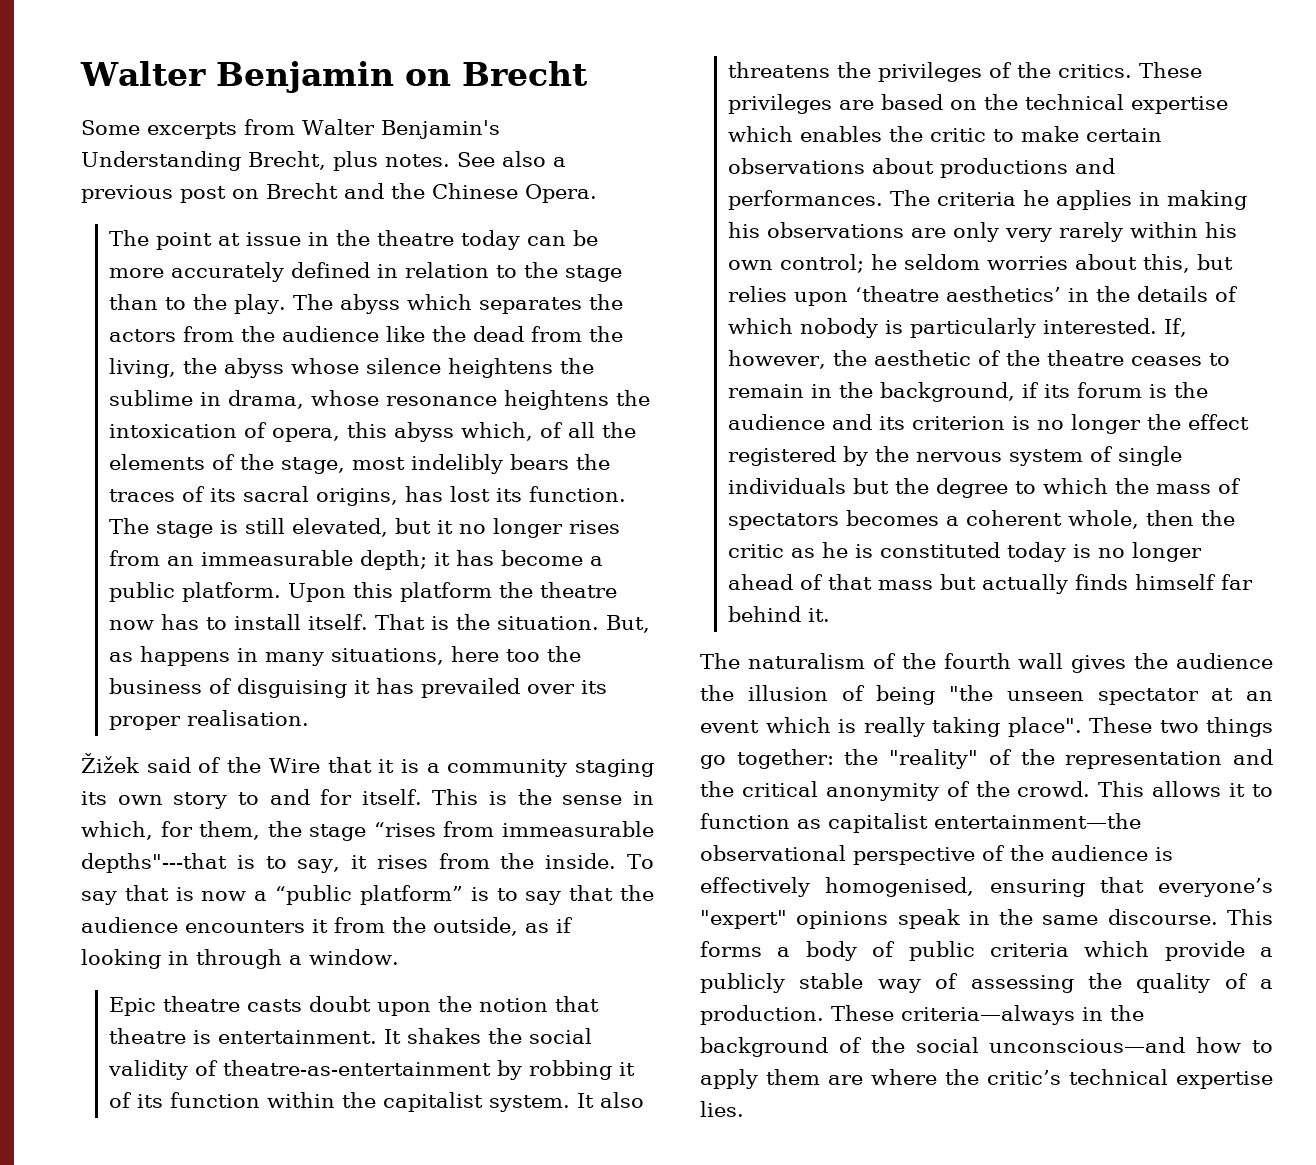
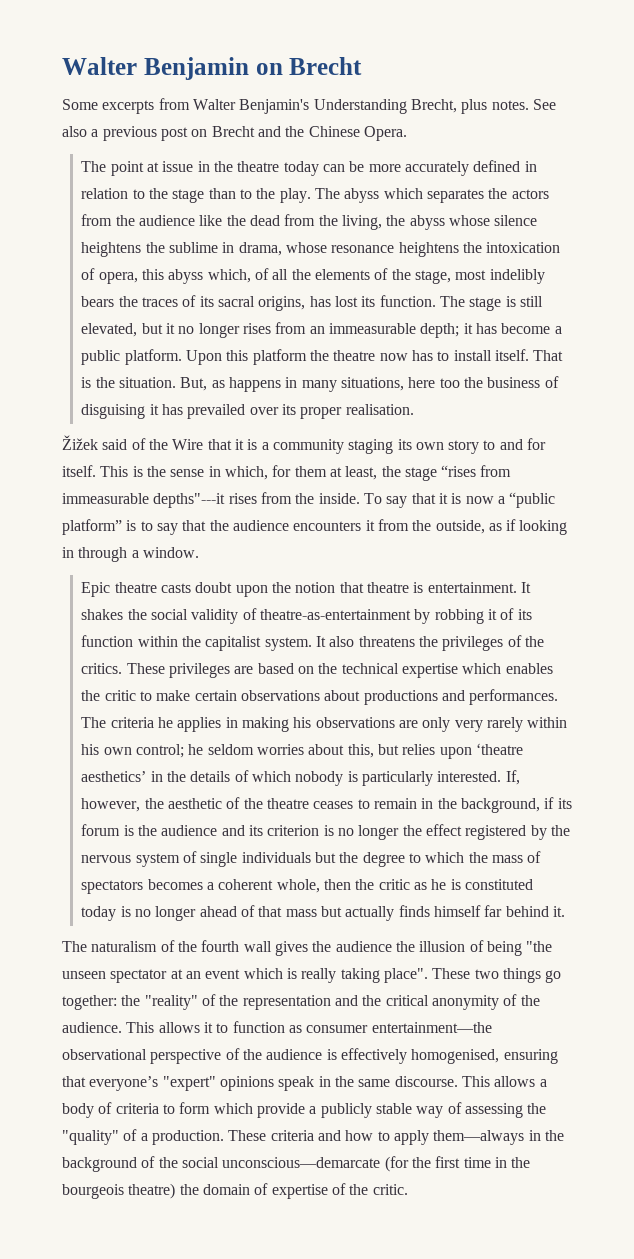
[199,821,261,840] them, -> [294,466,378,480] them at least,
[81,853,368,873] depths"---that is to say, it -> [153,493,226,508] depths"---it
(169, 893) none -> [438,493,448,504] it
[1017,781,1091,797] crowd. -> [62,1022,122,1033] audience.
[828,813,928,833] capitalist -> [306,1025,369,1033] consumer
[700,941,762,957] forms -> [494,1076,536,1087] allows
[908,941,1069,961] public criteria -> [115,1102,211,1114] criteria to form
[1136,973,1211,993] quality -> [62,1130,119,1145] "quality"
[901,1005,1075,1025] criteria—always -> [270,1130,525,1145] criteria and how to apply them—always
[989,1037,1273,1053] [700,1069,1273,1089] [700,1101,744,1117] unconscious—and how to apply them are where the critic’s technical expertise lies. -> [222,1156,531,1172] [62,1183,408,1199] unconscious—demarcate (for the first time in the bourgeois theatre) the domain of expertise of the critic.

